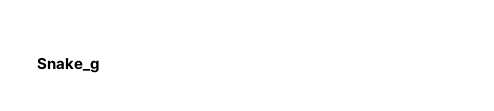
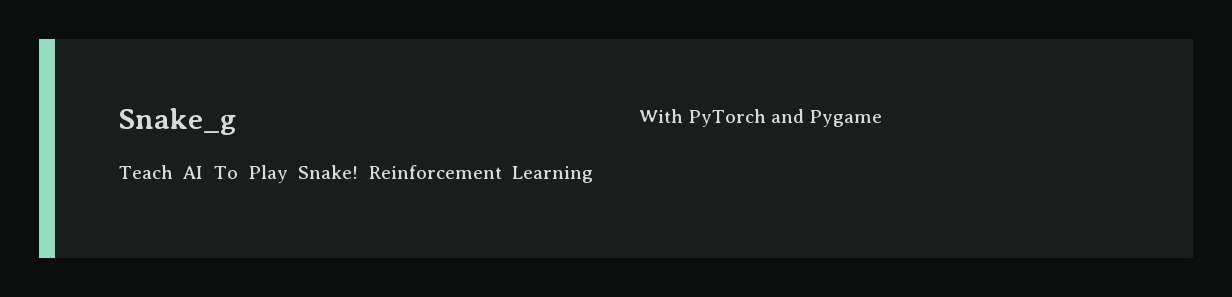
(99, 65) none -> [119,165,593,183] [639,109,883,127] // Teach AI To Play Snake! Reinforcement Learning With PyTorch and Pygame

